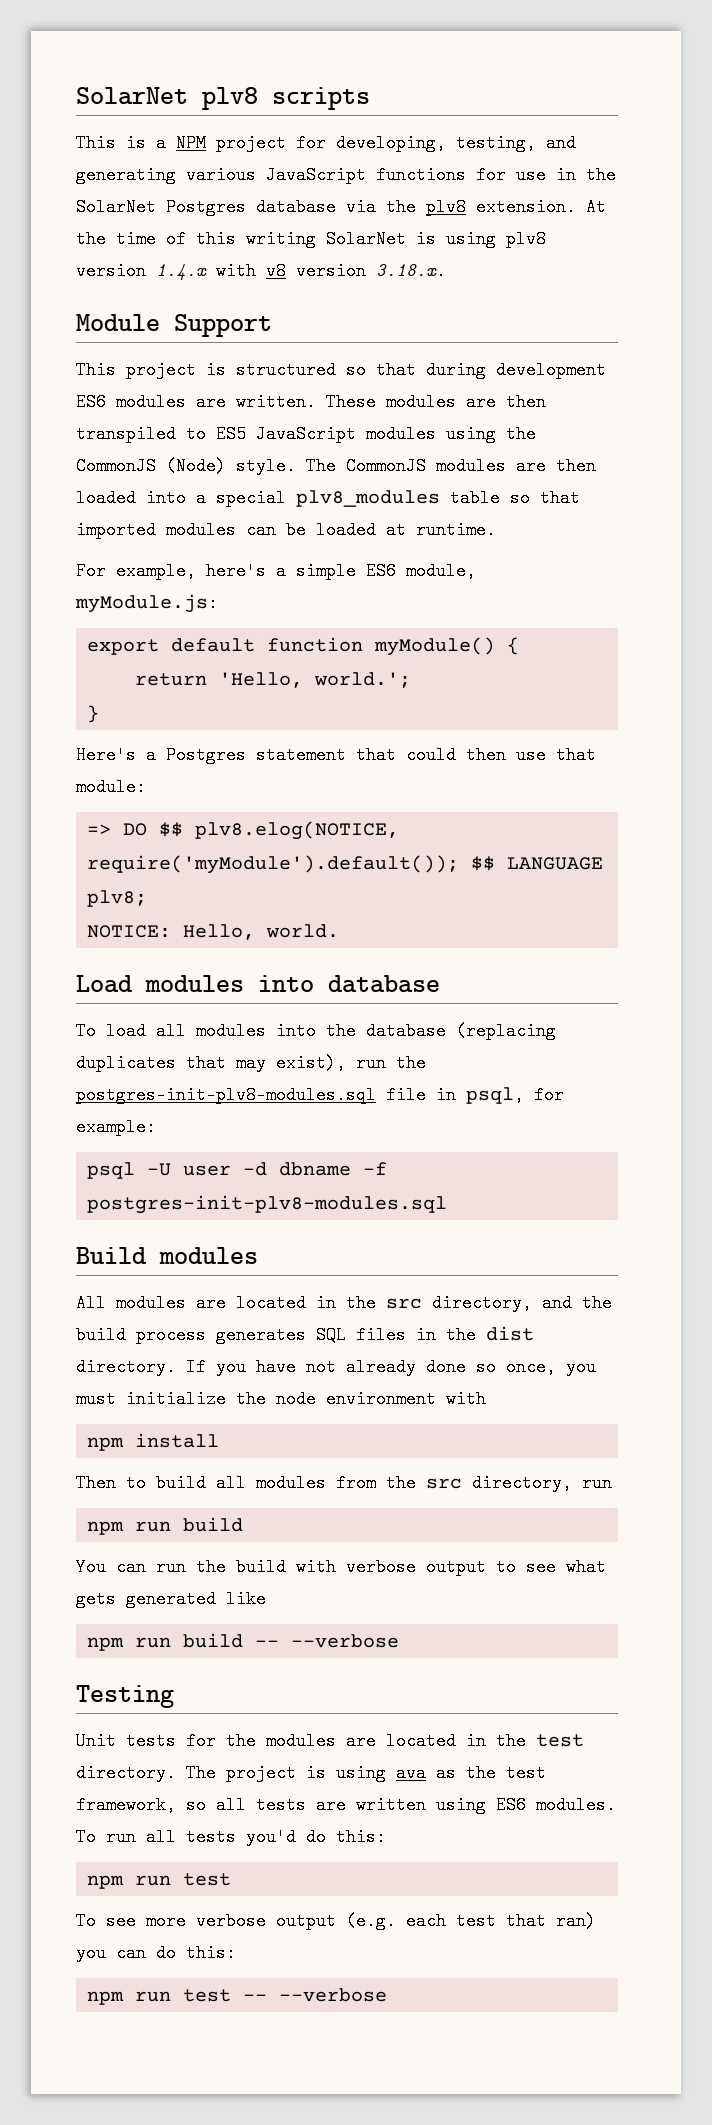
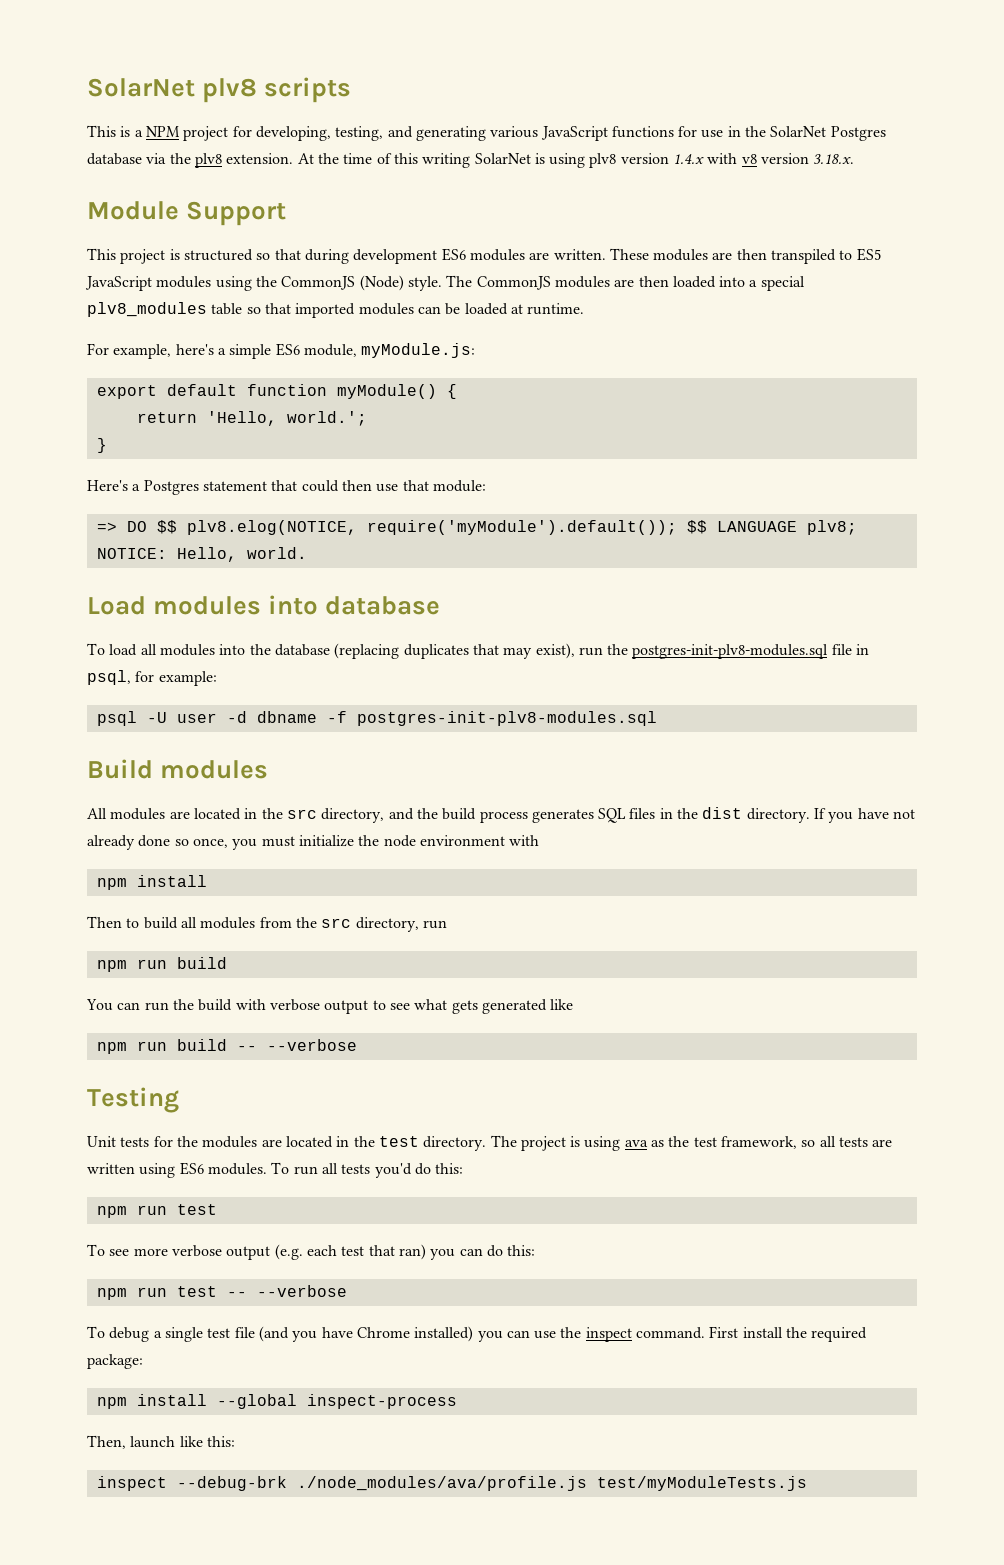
(388, 1995) none -> [87,1326,868,1342] [87,1354,143,1369] [96,1394,457,1409] [87,1435,235,1449] [96,1476,807,1491] // To debug a single test file (and you have Chrome installed) you can use the inspect command. First install the required package: // npm install --global inspect-process // Then, launch like this: // inspect --debug-brk ./node_modules/ava/profile.js test/myModuleTests.js

